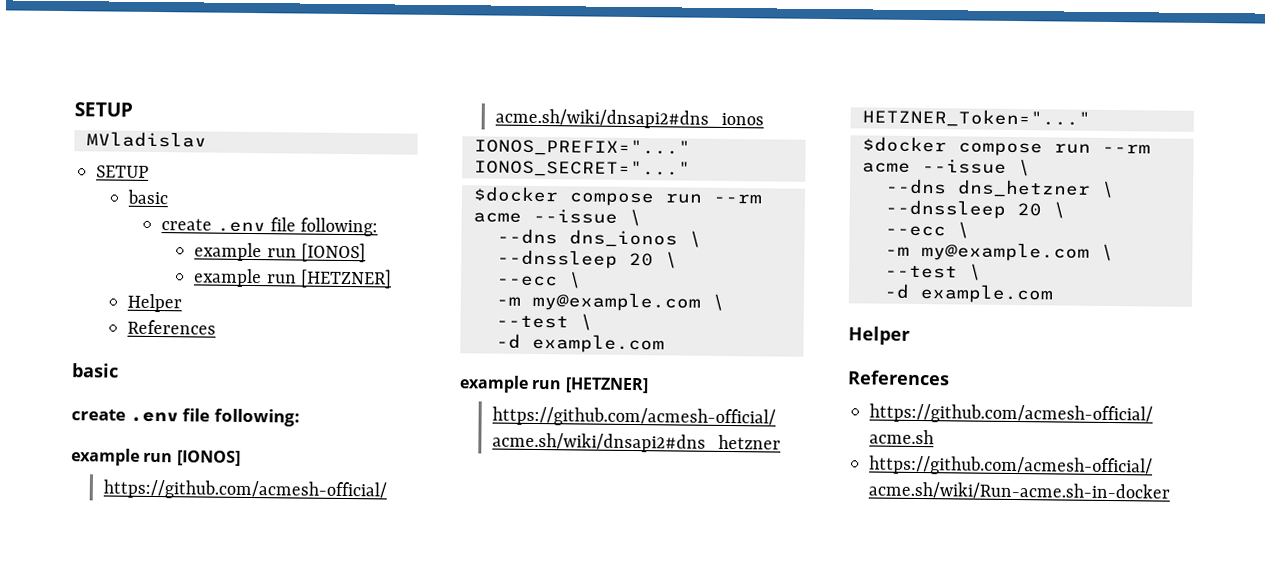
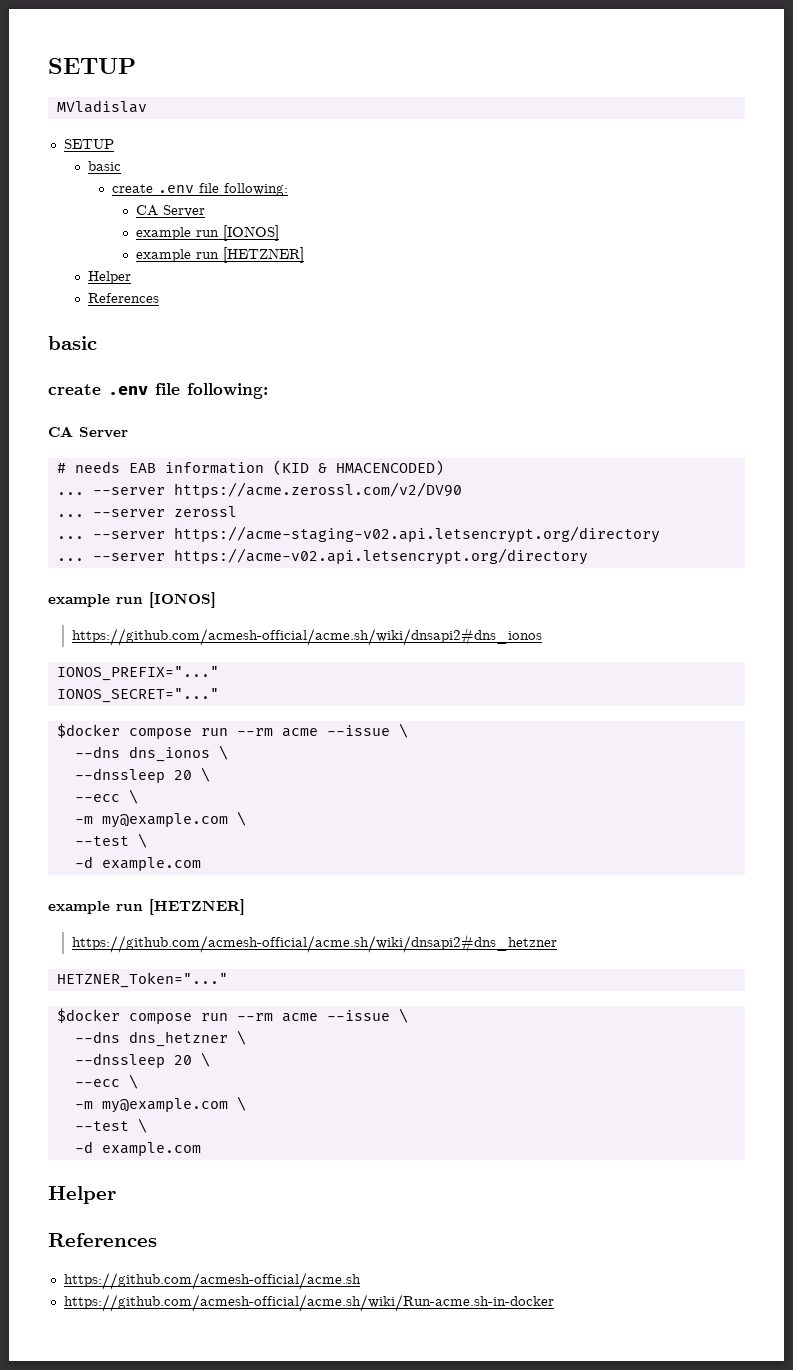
(379, 227) none -> [135,205,205,217] // CA Server
(300, 417) none -> [48,426,128,438] [56,460,444,476] [56,482,462,498] [56,506,237,517] [56,526,660,543] [56,548,588,565] // CA Server // # needs EAB information (KID & HMACENCODED) // ... --server https://acme.zerossl.com/v2/DV90 // ... --server zerossl // ... --server https://acme-staging-v02.api.letsencrypt.org/directory // ... --server https://acme-v02.api.letsencrypt.org/directory

